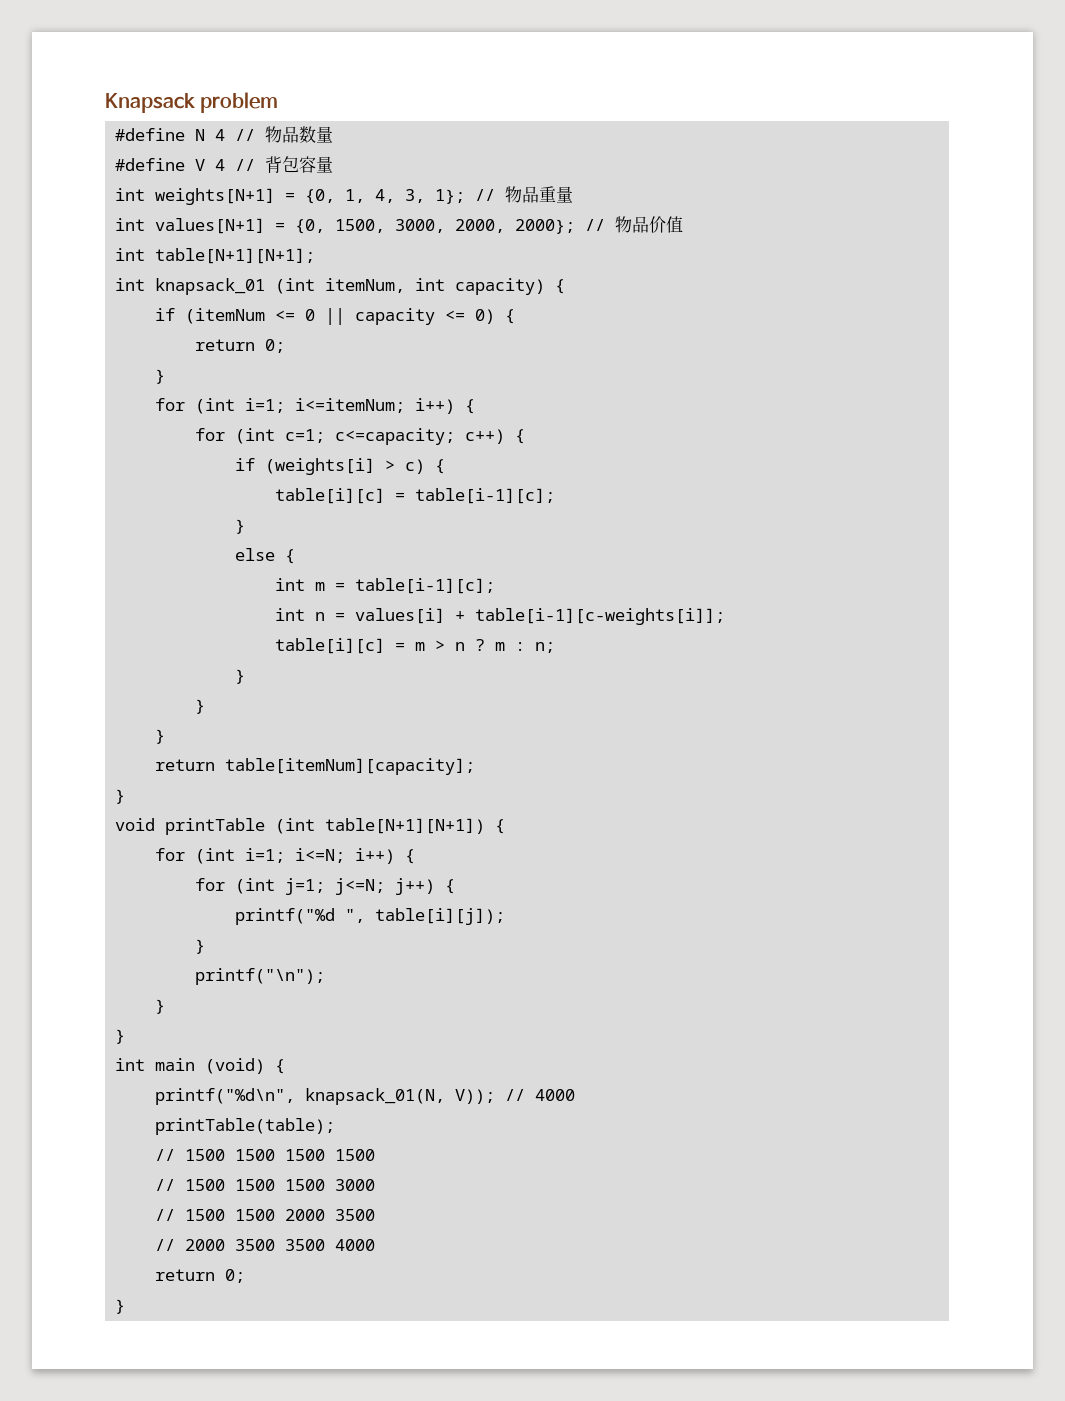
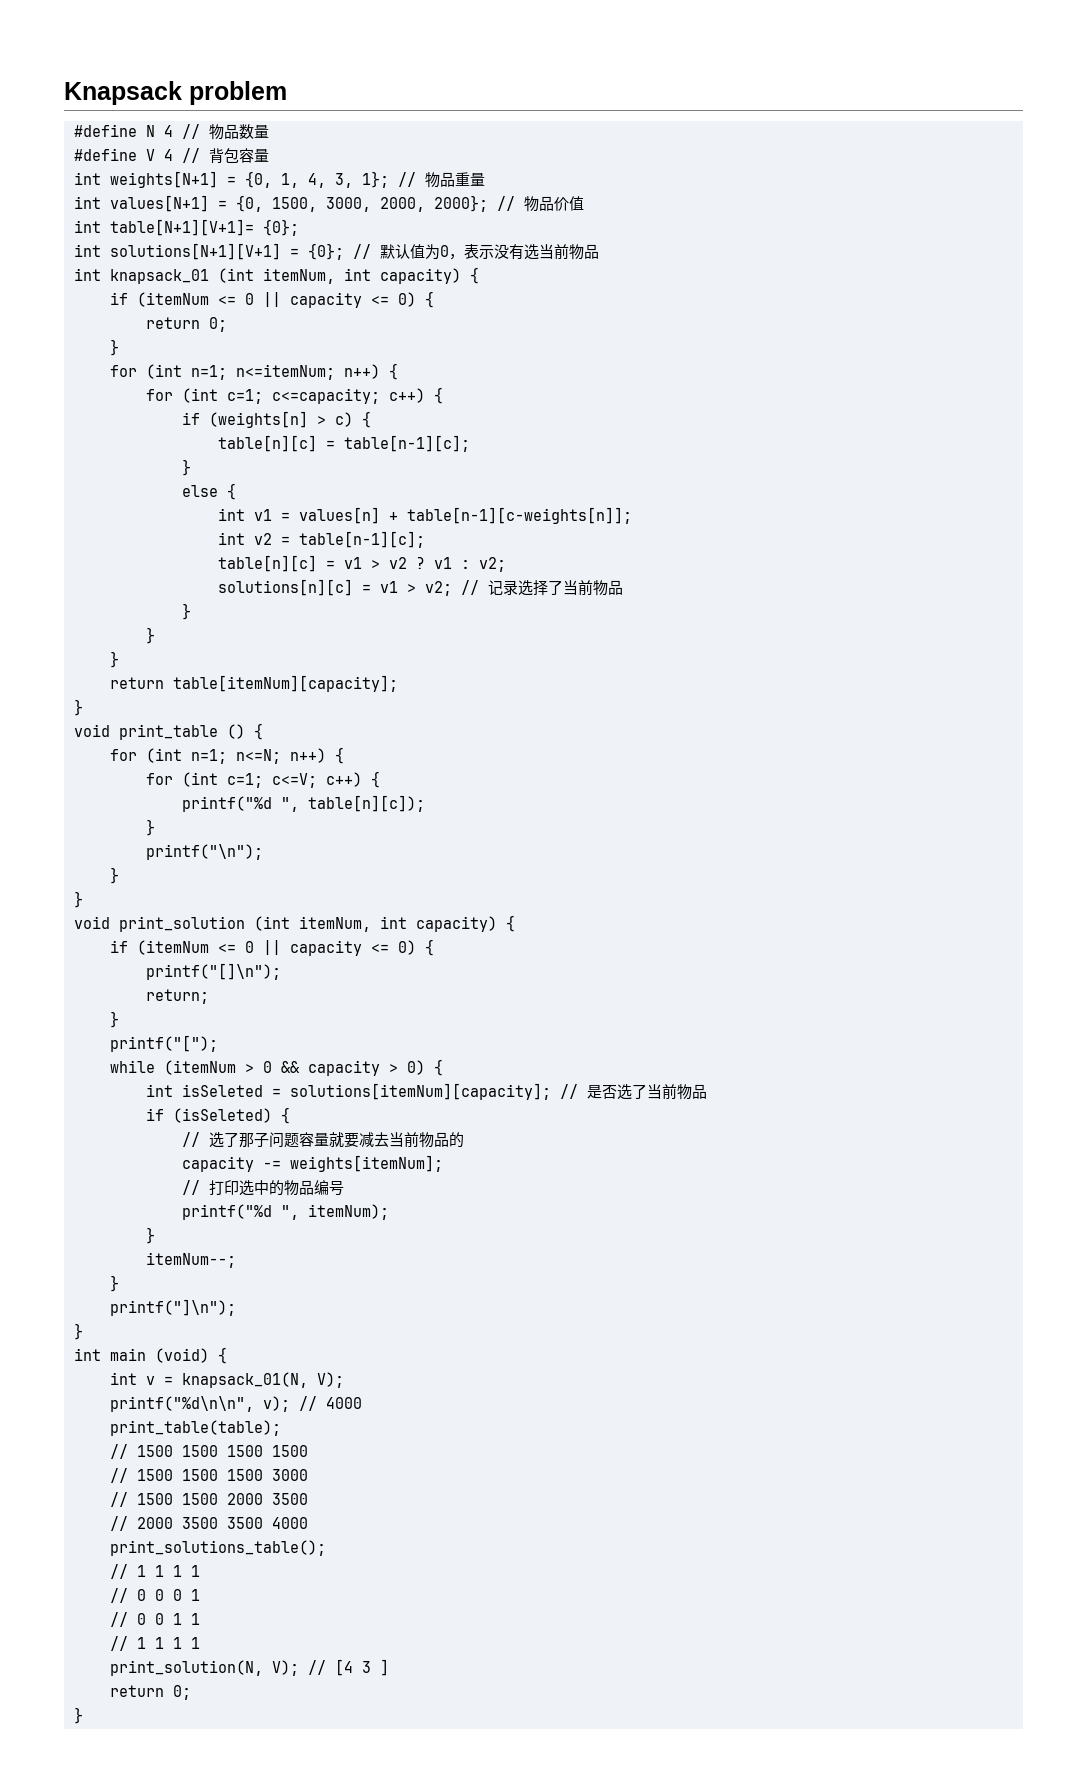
[155,248,316,264] table[N+1][N+1]; -> [109,219,299,236] [73,243,599,260] table[N+1][V+1]= {0}; // int solutions[N+1][V+1] = {0}; // 默认值为0，表示没有选当前物品
[245,398,456,414] i=1; i<=itemNum; i++) -> [190,364,380,380] n=1; n<=itemNum; n++)
[265,458,376,475] (weights[i] -> [208,411,308,428] (weights[n]
[275,488,556,504] table[i][c] = table[i-1][c]; -> [217,435,470,452] table[n][c] = table[n-1][c];
[315,578,496,594] [275,608,726,625] [275,638,556,654] m = table[i-1][c]; // int n = values[i] + table[i-1][c-weights[i]]; // table[i][c] = m > n ? m : n; -> [253,507,632,524] [217,531,425,548] [217,555,506,572] [217,579,623,596] v1 = values[n] + table[n-1][c-weights[n]]; // int v2 = table[n-1][c]; // table[n][c] = v1 > v2 ? v1 : v2; // solutions[n][c] = v1 > v2; // 记录选择了当前物品
[165,818,506,835] [155,848,416,864] [195,878,436,895] printTable (int table[N+1][N+1]) { // for (int i=1; i<=N; i++) { // for (int j=1; j<=N; j++) -> [118,723,263,740] [109,747,344,764] [145,772,362,788] print_table () { // for (int n=1; n<=N; n++) { // for (int c=1; c<=V; c++)
[375,908,506,925] table[i][j]); -> [307,795,425,812] table[n][c]);
[115,1058,286,1074] [155,1088,496,1105] int main (void) { // printf("%d\n", knapsack_01(N, V)); -> [73,915,515,932] [109,939,434,956] [145,963,281,980] [145,989,209,1004] [109,1011,119,1028] [109,1035,218,1052] [109,1059,443,1076] [145,1083,707,1100] [145,1107,290,1124] [181,1132,464,1148] [181,1155,443,1172] [181,1180,344,1196] [181,1204,389,1220] [145,1227,155,1244] [145,1252,236,1268] [109,1275,119,1292] [109,1299,236,1316] [73,1323,83,1340] [73,1347,227,1364] [109,1372,344,1388] [109,1396,290,1412] void print_solution (int itemNum, int capacity) { // if (itemNum <= 0 || capacity <= 0) { // printf("[]\n"); // return; // } // printf("["); // while (itemNum > 0 && capacity > 0) { // int isSeleted = solutions[itemNum][capacity]; // 是否选了当前物品 // if (isSeleted) { // // 选了那子问题容量就要减去当前物品的 // capacity -= weights[itemNum]; // // 打印选中的物品编号 // printf("%d ", itemNum); // } // itemNum--; // } // printf("]\n"); // } // int main (void) { // int v = knapsack_01(N, V); // printf("%d\n\n", v);
[155,1118,336,1135] printTable(table); -> [109,1420,281,1436] print_table(table);
(376, 1245) none -> [109,1540,326,1556] [109,1564,200,1579] [109,1588,200,1603] [109,1612,200,1627] [109,1636,200,1651] [109,1659,389,1676] // print_solutions_table(); // // 1 1 1 1 // // 0 0 0 1 // // 0 0 1 1 // // 1 1 1 1 // print_solution(N, V); // [4 3 ]

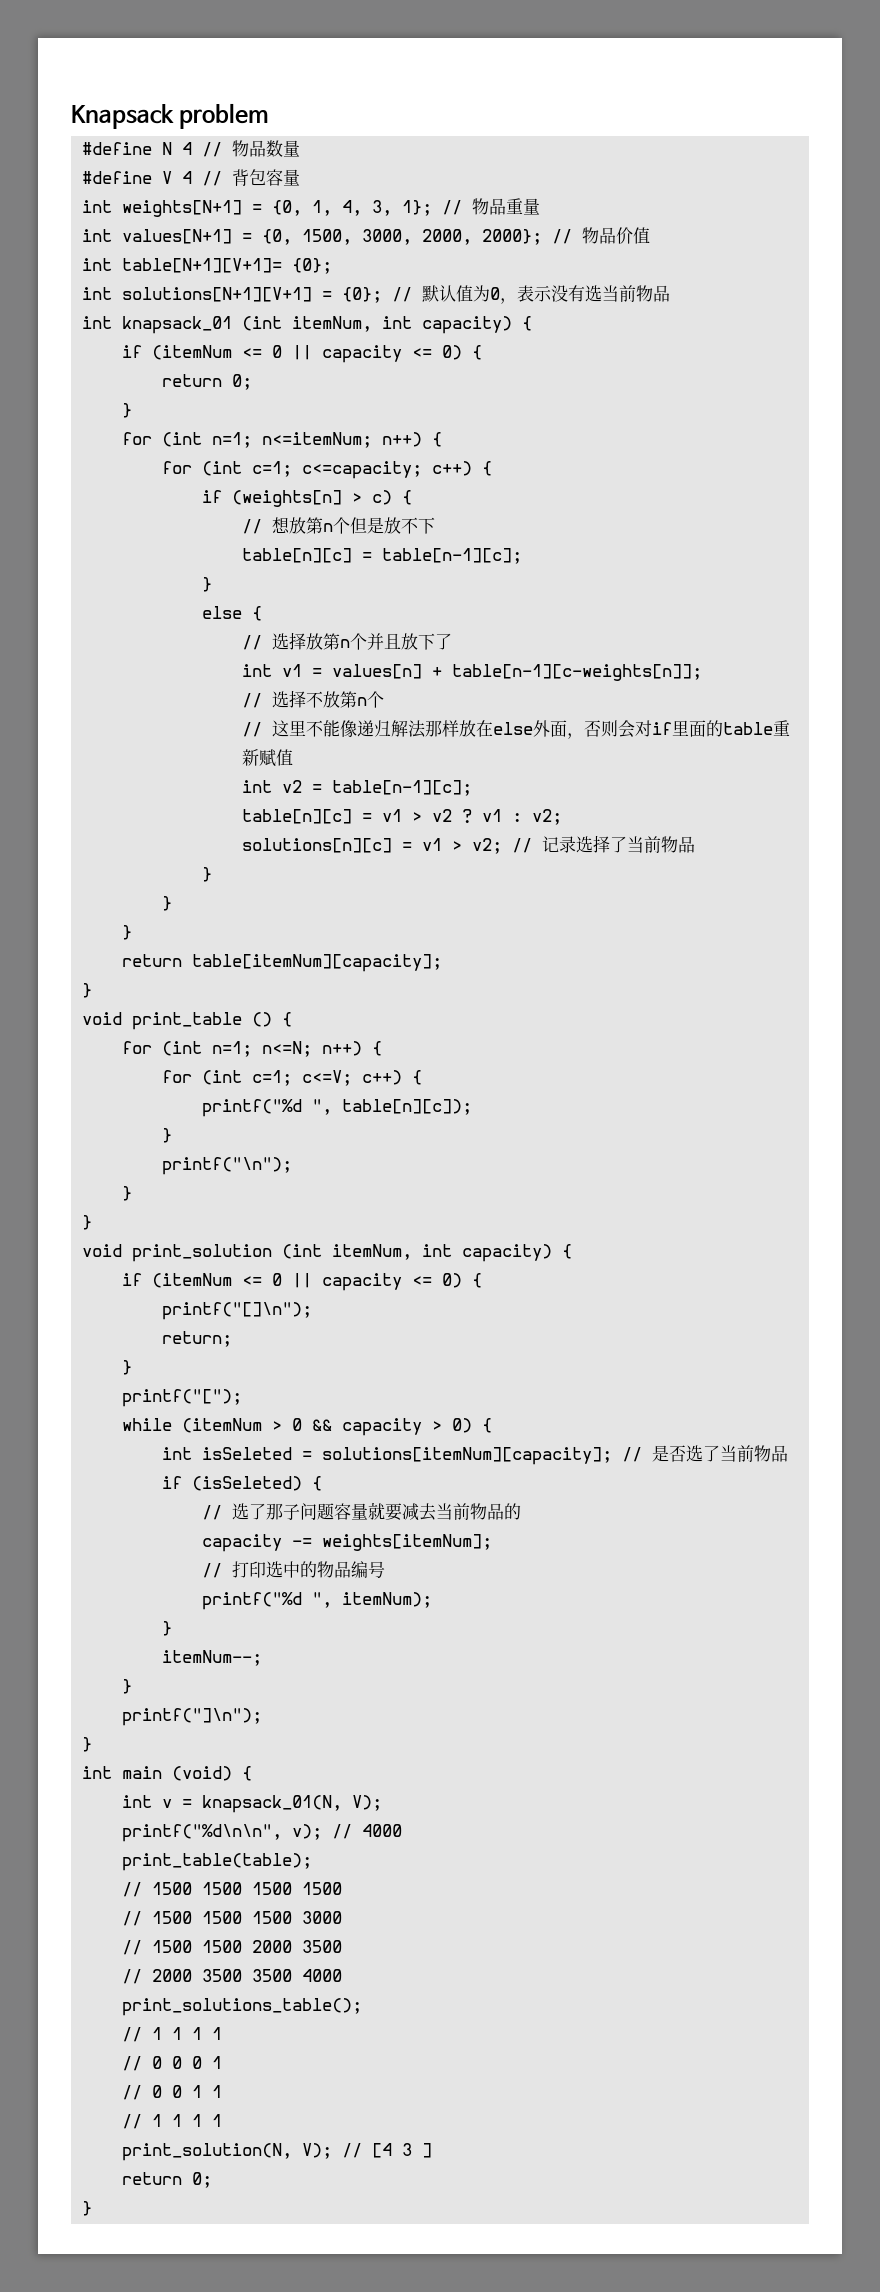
(371, 419) none -> [241,517,435,534] // // 想放第n个但是放不下
(236, 491) none -> [241,632,452,650] // // 选择放第n个并且放下了
(632, 515) none -> [241,690,384,708] [241,720,790,739] [241,749,293,767] // // 选择不放第n个 // // 这里不能像递归解法那样放在else外面，否则会对if里面的table重新赋值

